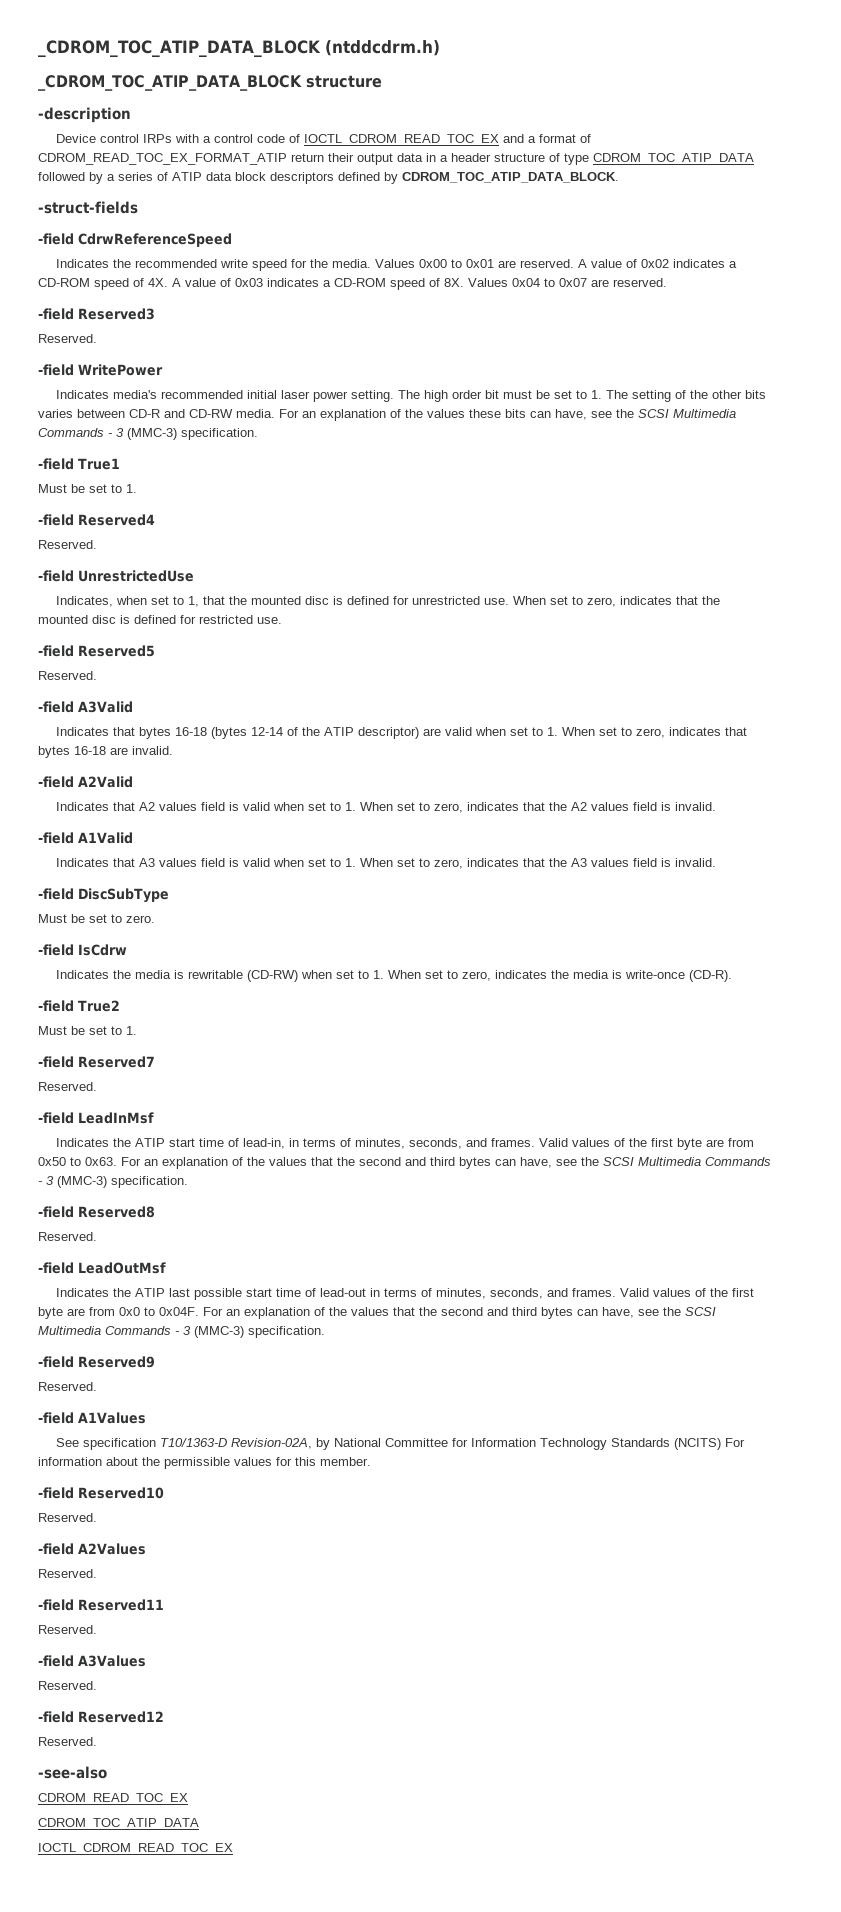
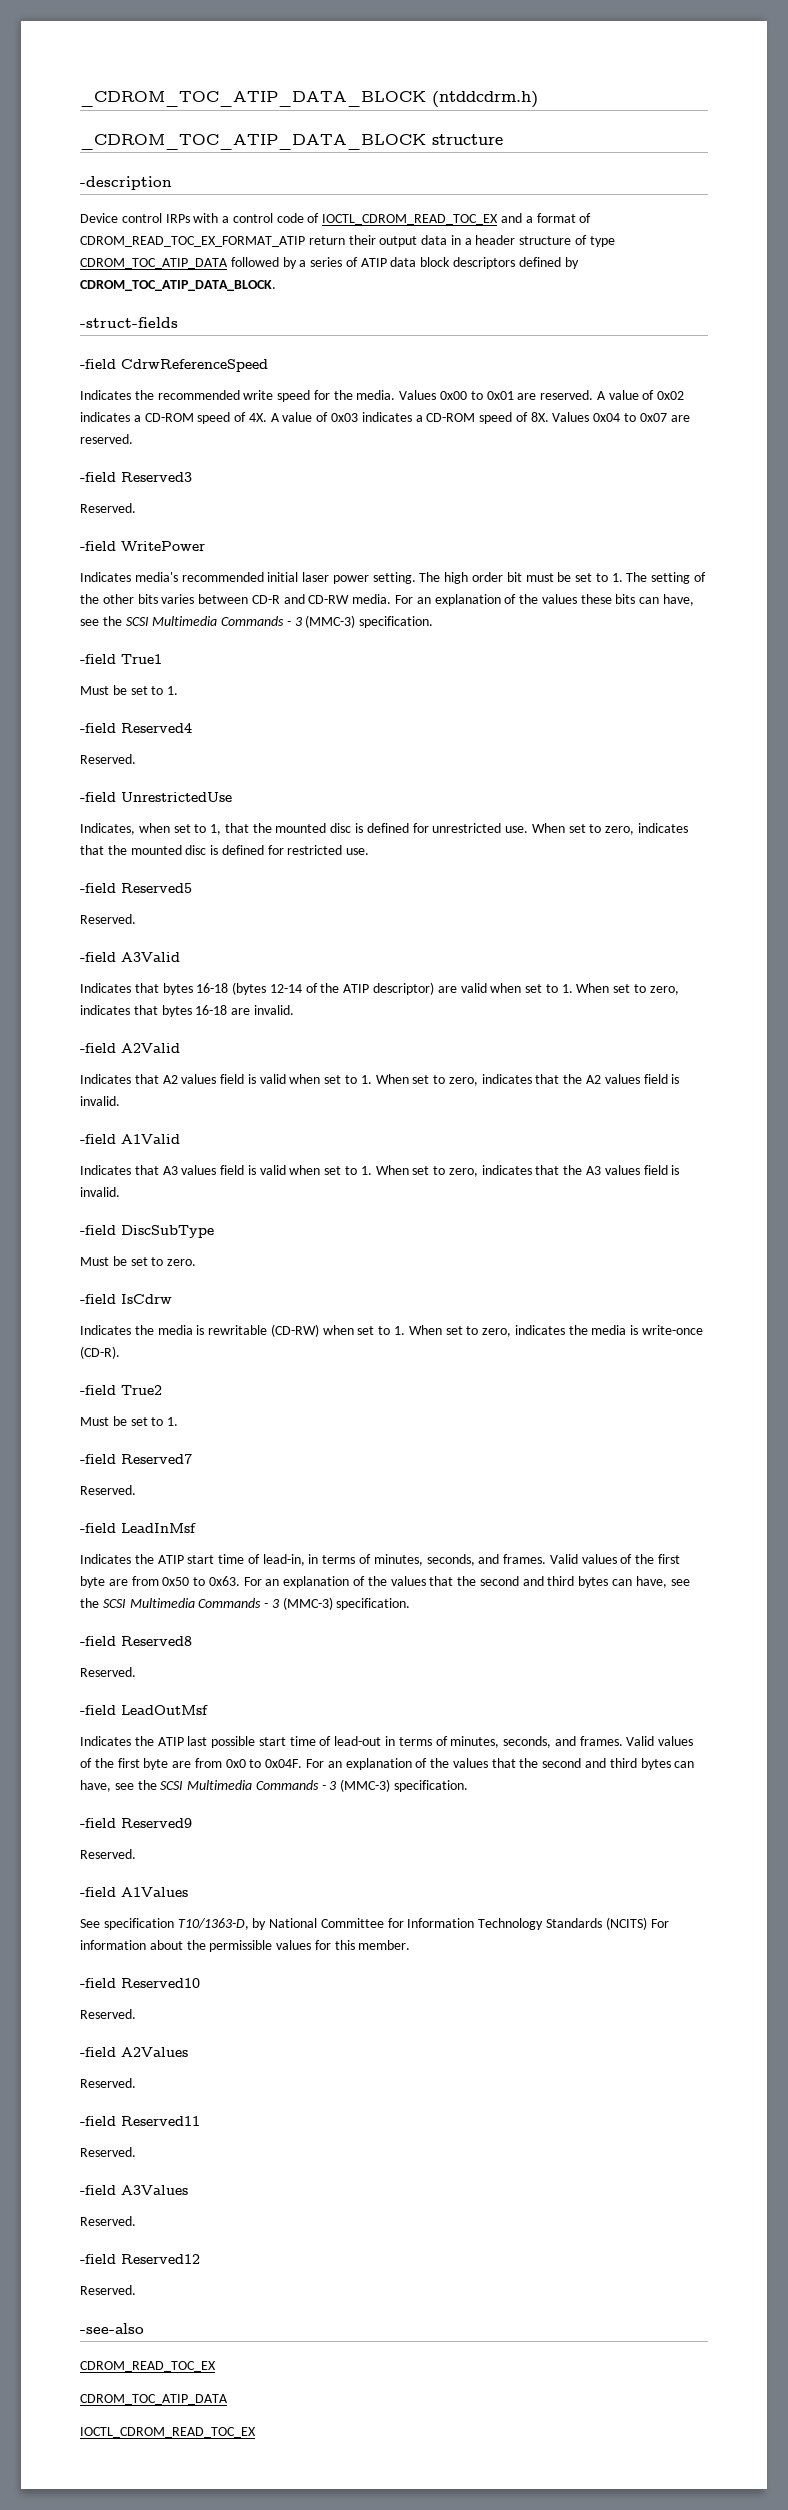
[160,1438,313,1449] T10/1363-D Revision-02A, -> [177,1918,249,1930] T10/1363-D,

